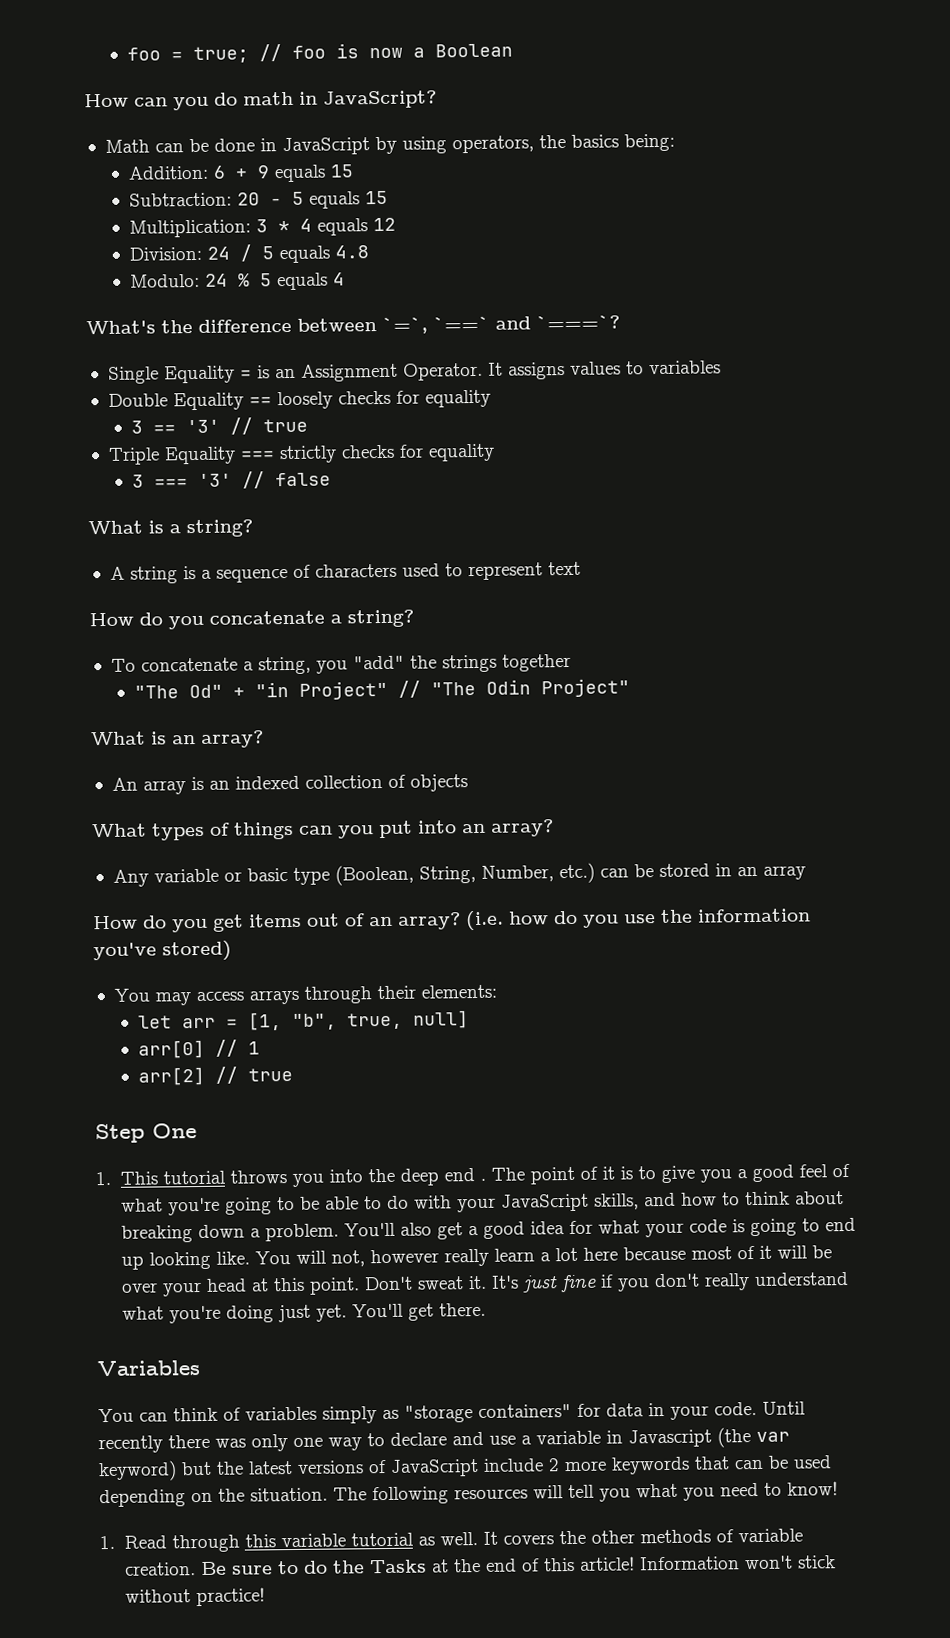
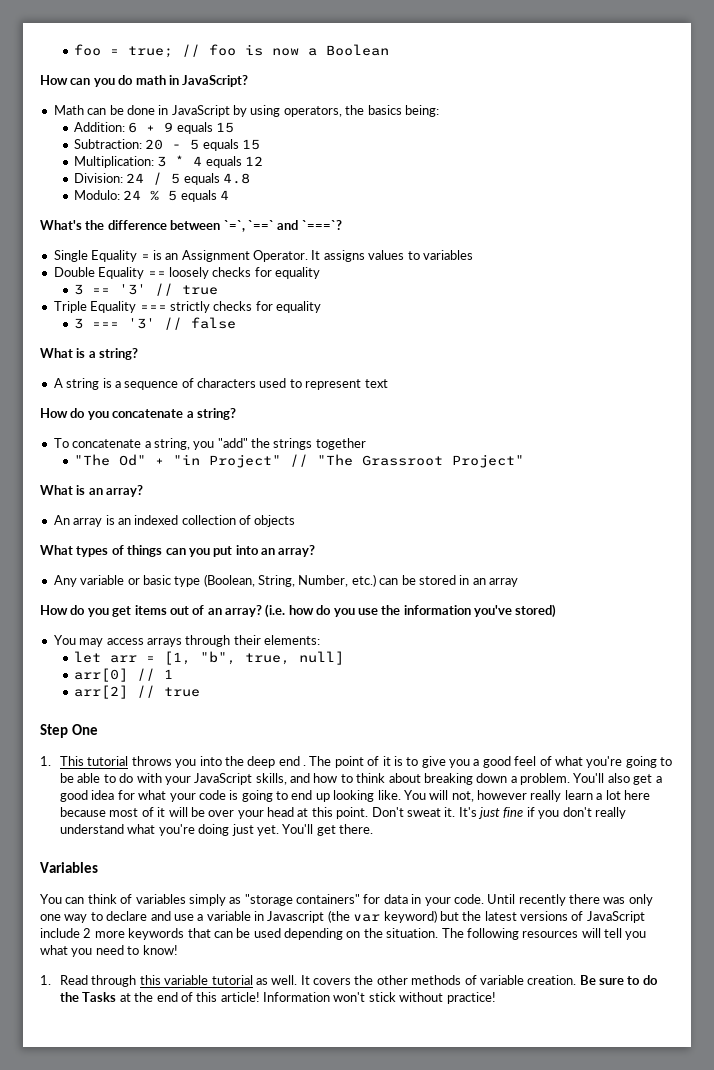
[486,679,532,695] Odin -> [361,455,443,466] Grassroot

